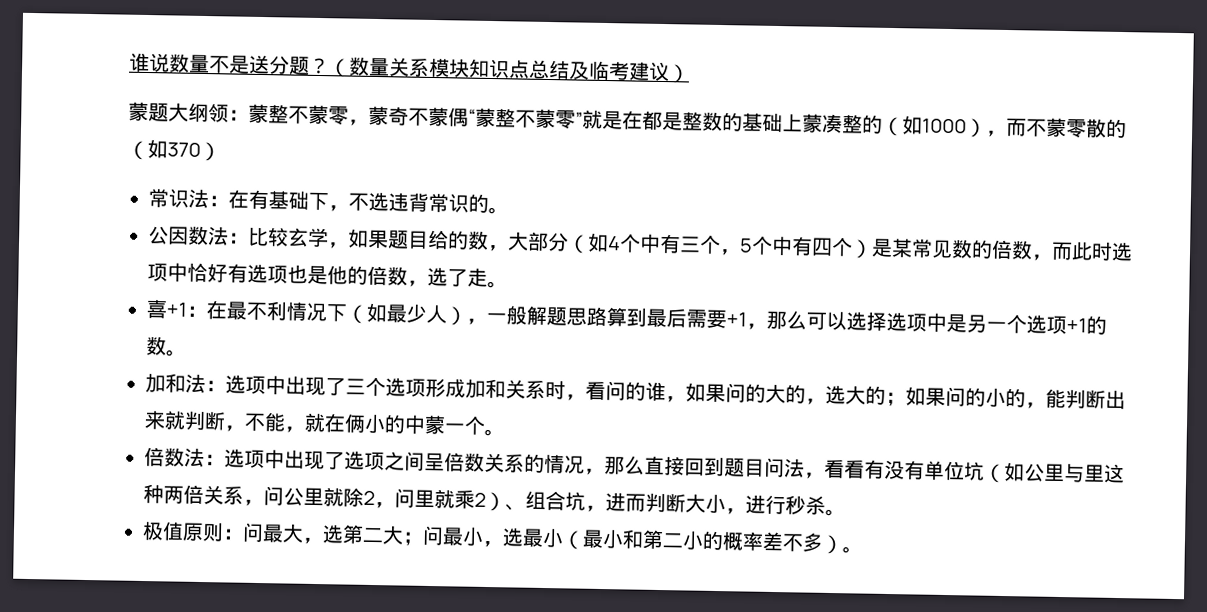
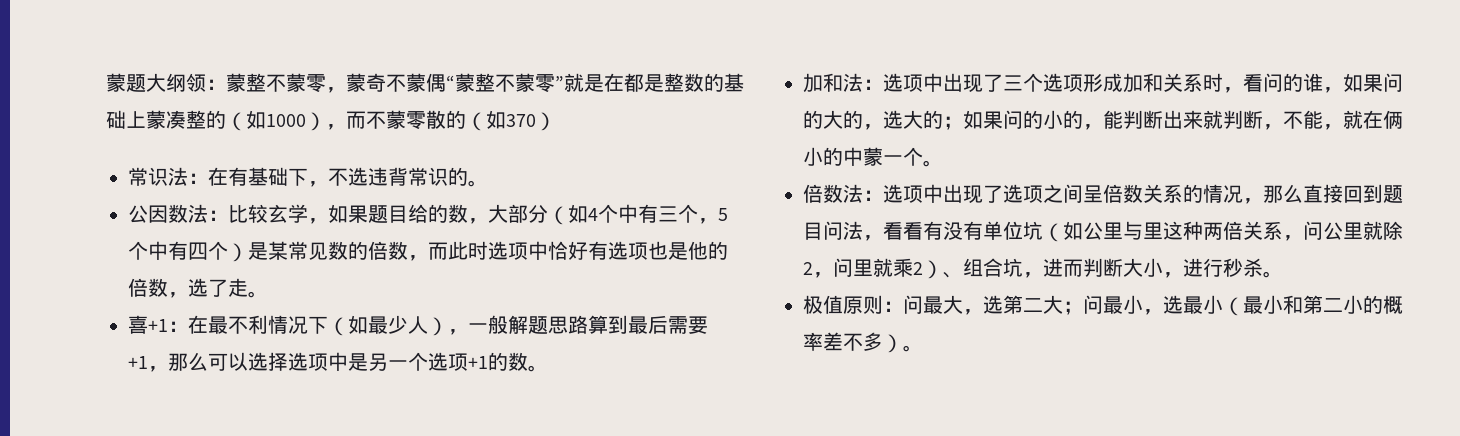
[129,52,690,84] 谁说数量不是送分题？（数量关系模块知识点总结及临考建议） // -> (106, 82) none

